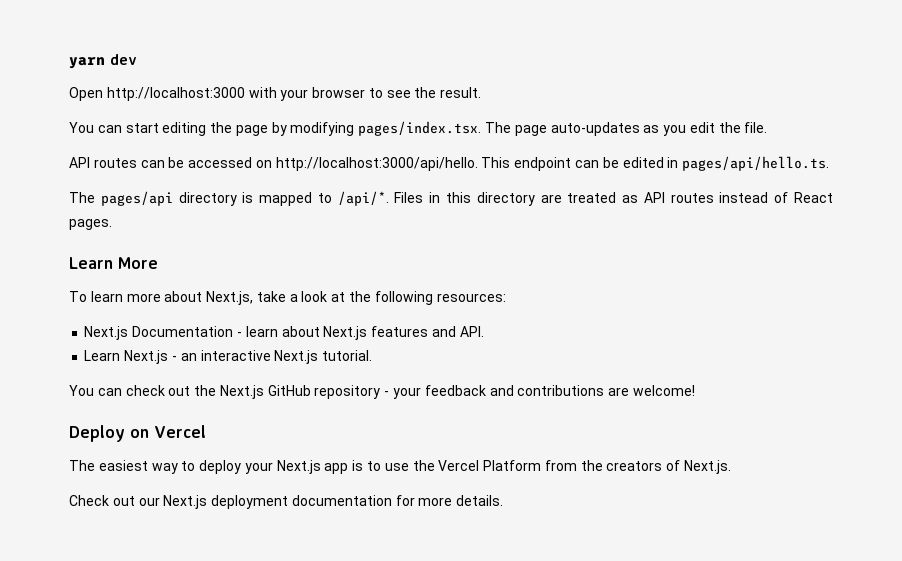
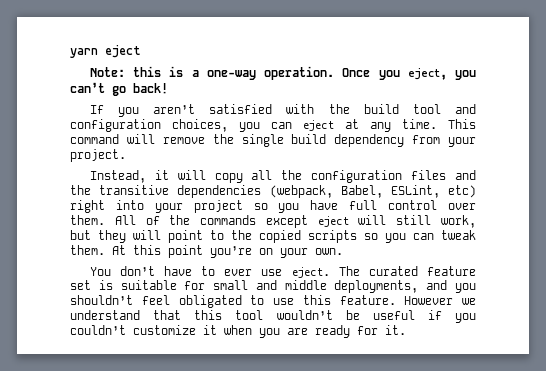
[110,54,137,65] [69,87,482,101] [69,121,768,136] [69,156,830,171] [69,191,834,206] [69,219,112,230] [69,257,158,269] [69,291,506,305] [84,326,484,340] [84,350,373,364] [69,385,695,399] [69,425,206,442] [69,460,732,474] [69,495,504,509] dev // Open http://localhost:3000 with your browser to see the result. // You can start editing the page by modifying pages/index.tsx. The page auto-updates as you edit the file. // API routes can be accessed on http://localhost:3000/api/hello. This endpoint can be edited in pages/api/hello.ts. // The pages/api directory is mapped to /api/*. Files in this directory are treated as API routes instead of React pages. // Learn More // To learn more about Next.js, take a look at the following resources: // Next.js Documentation - learn about Next.js features and API. // Learn Next.js - an interactive Next.js tutorial. // You can check out the Next.js GitHub repository - your feedback and contributions are welcome! // Deploy on Vercel // The easiest way to deploy your Next.js app is to use the Vercel Platform from the creators of Next.js. // Check out our Next.js deployment documentation for more details. -> [105,45,140,58] [89,66,476,80] [70,82,168,96] [89,104,476,117] [70,119,476,132] [70,134,476,147] [70,149,126,162] [89,170,476,183] [70,185,477,198] [70,200,477,213] [70,215,476,228] [70,230,476,243] [70,245,343,258] [89,266,477,278] [70,280,476,293] [70,295,476,308] [70,310,476,323] [70,325,406,338] eject // Note: this is a one-way operation. Once you eject, you can’t go back! // If you aren’t satisfied with the build tool and configuration choices, you can eject at any time. This command will remove the single build dependency from your project. // Instead, it will copy all the configuration files and the transitive dependencies (webpack, Babel, ESLint, etc) right into your project so you have full control over them. All of the commands except eject will still work, but they will point to the copied scripts so you can tweak them. At this point you’re on your own. // You don’t have to ever use eject. The curated feature set is suitable for small and middle deployments, and you shouldn’t feel obligated to use this feature. However we understand that this tool wouldn’t be useful if you couldn’t customize it when you are ready for it.

